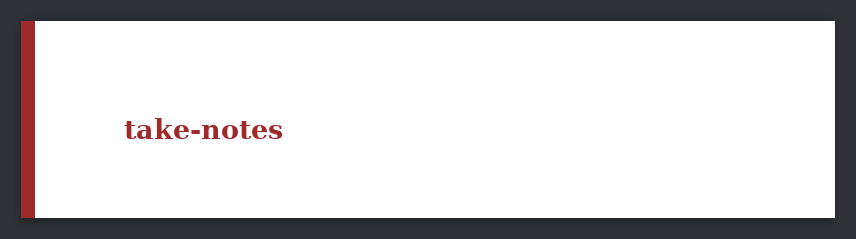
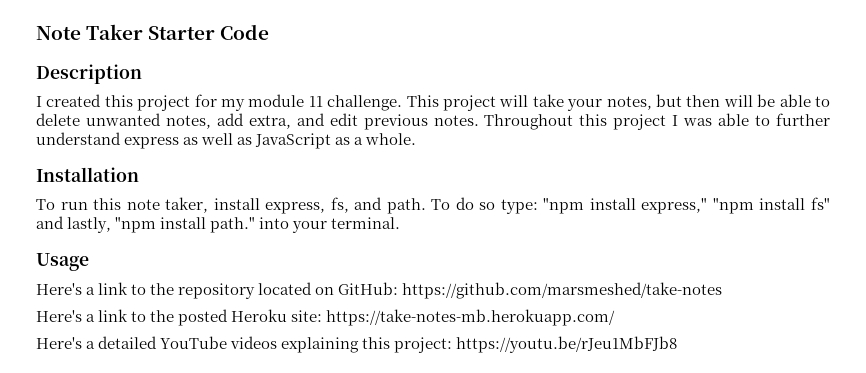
[124,118,283,139] take-notes -> [36,24,270,40] [36,64,142,84] [36,94,830,111] [36,113,830,130] [36,132,417,149] [36,167,139,182] [36,197,830,214] [36,216,401,233] [36,253,89,271] [36,282,723,299] [36,309,616,326] [36,336,678,353] Note Taker Starter Code // Description // I created this project for my module 11 challenge. This project will take your notes, but then will be able to delete unwanted notes, add extra, and edit previous notes. Throughout this project I was able to further understand express as well as JavaScript as a whole. // Installation // To run this note taker, install express, fs, and path. To do so type: "npm install express," "npm install fs" and lastly, "npm install path." into your terminal. // Usage // Here's a link to the repository located on GitHub: https://github.com/marsmeshed/take-notes // Here's a link to the posted Heroku site: https://take-notes-mb.herokuapp.com/ // Here's a detailed YouTube videos explaining this project: https://youtu.be/rJeu1MbFJb8

